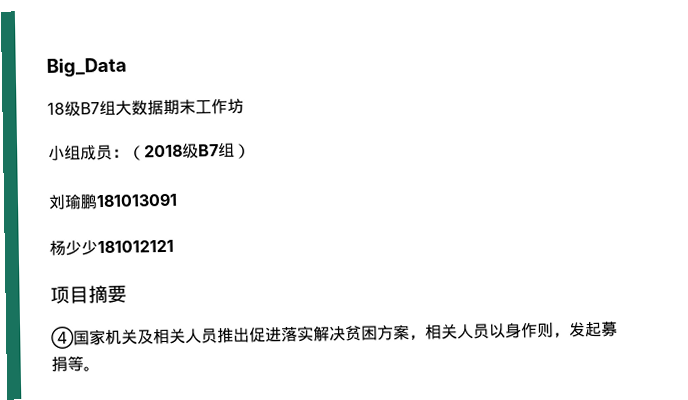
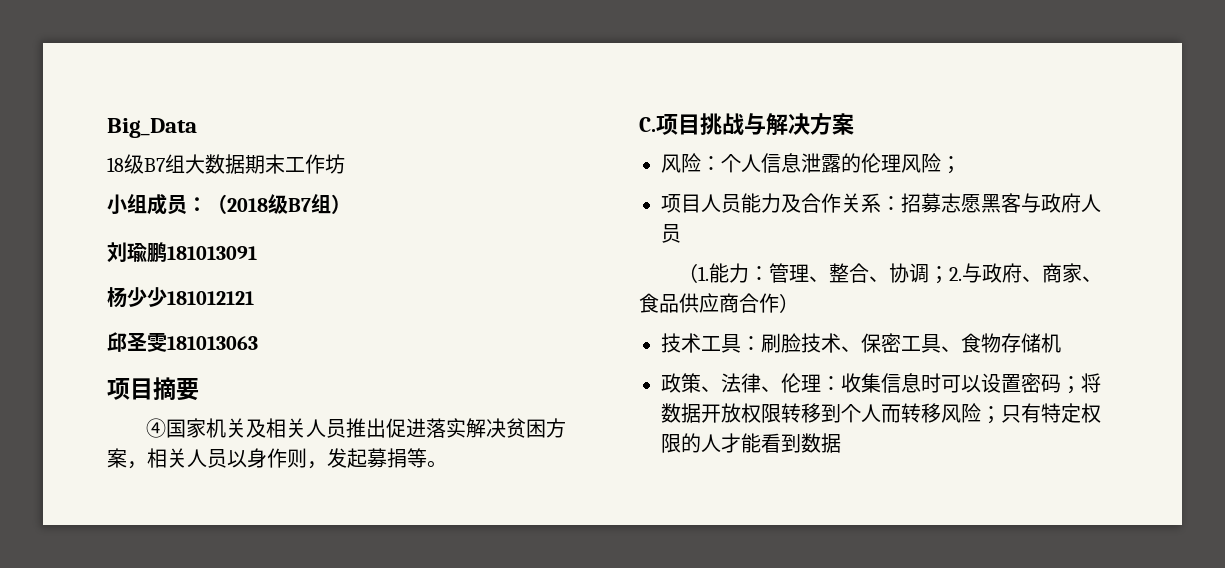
(174, 246) none -> [107,332,258,352] // 邱圣雯181013063
(100, 369) none -> [639,113,854,136] [661,153,961,174] [661,193,1101,213] [661,224,681,243] [677,263,1102,284] [639,293,799,313] [661,333,1061,353] [661,373,1101,394] [661,403,1101,424] [661,433,841,453] // C.项目挑战与解决方案 // 风险：个人信息泄露的伦理风险； // 项目人员能力及合作关系：招募志愿黑客与政府人员 // （1.能力：管理、整合、协调；2.与政府、商家、食品供应商合作） // 技术工具：刷脸技术、保密工具、食物存储机 // 政策、法律、伦理：收集信息时可以设置密码；将数据开放权限转移到个人而转移风险；只有特定权限的人才能看到数据

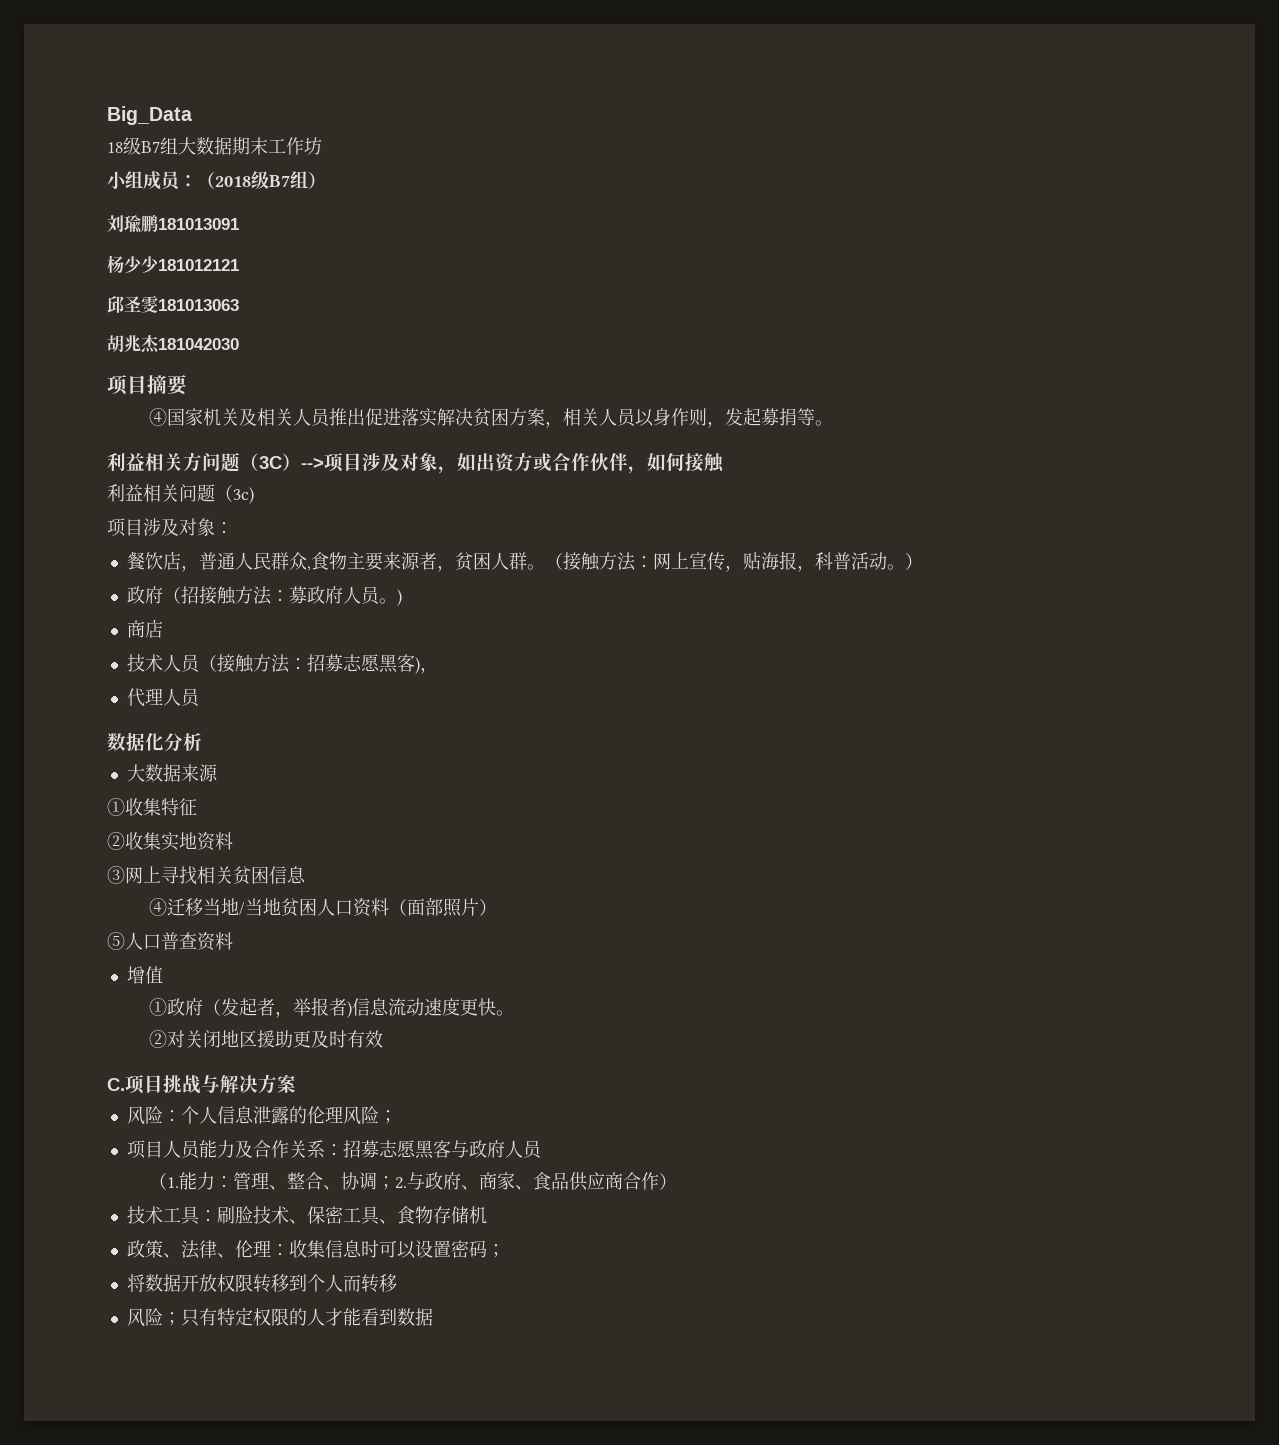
(258, 343) none -> [107,335,239,354] // 胡兆杰181042030
(447, 464) none -> [107,452,724,474] [107,484,254,504] [107,518,233,537] [126,551,923,572] [126,586,402,606] [126,619,163,638] [126,654,438,674] [126,688,201,707] [107,732,202,752] [126,764,218,782] [107,798,197,816] [107,832,233,851] [107,866,306,885] [148,898,497,917] [107,932,233,951] [126,966,163,984] [148,997,514,1018] [148,1030,383,1048] // 利益相关方问题（3C）-->项目涉及对象，如出资方或合作伙伴，如何接触 // 利益相关问题（3c) // 项目涉及对象： // 餐饮店，普通人民群众,食物主要来源者，贫困人群。（接触方法：网上宣传，贴海报，科普活动。） // 政府（招接触方法：募政府人员。) // 商店 // 技术人员（接触方法：招募志愿黑客)， // 代理人员 // 数据化分析 // 大数据来源 // ①收集特征 // ②收集实地资料 // ③网上寻找相关贫困信息 // ④迁移当地/当地贫困人口资料（面部照片） // ⑤人口普查资料 // 增值 // ①政府（发起者，举报者)信息流动速度更快。 // ②对关闭地区援助更及时有效
(1081, 385) none -> (505, 1251) //
(941, 413) none -> (397, 1283) //

